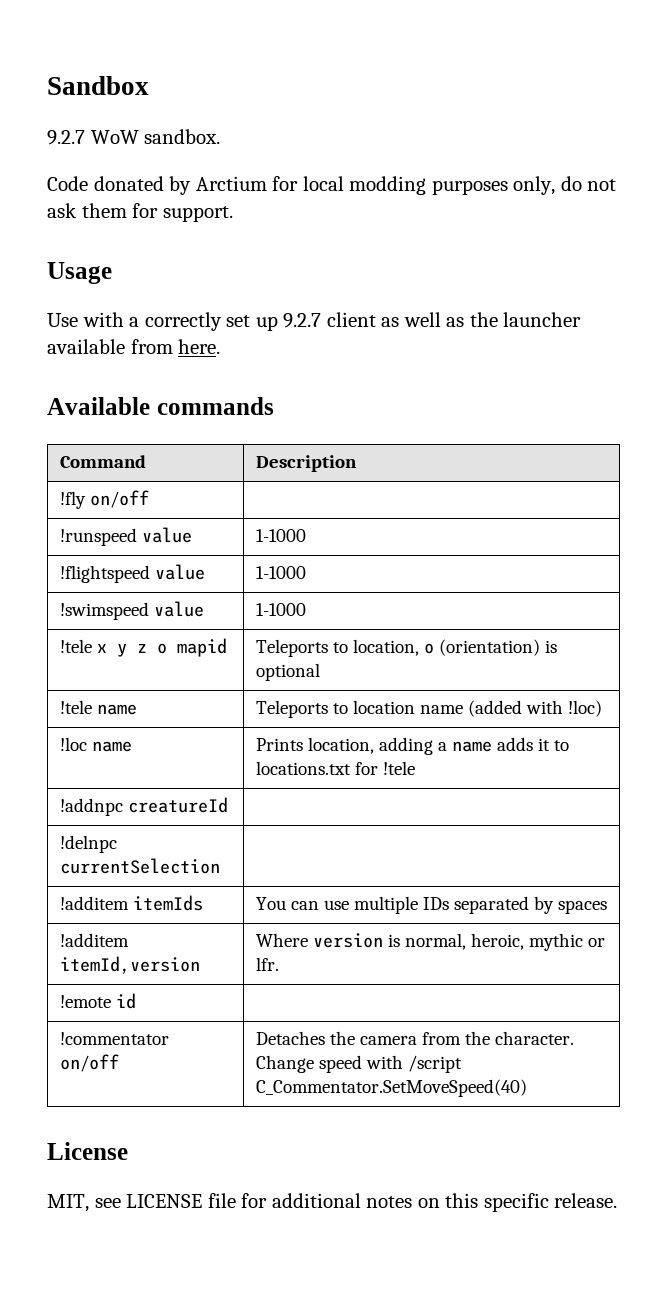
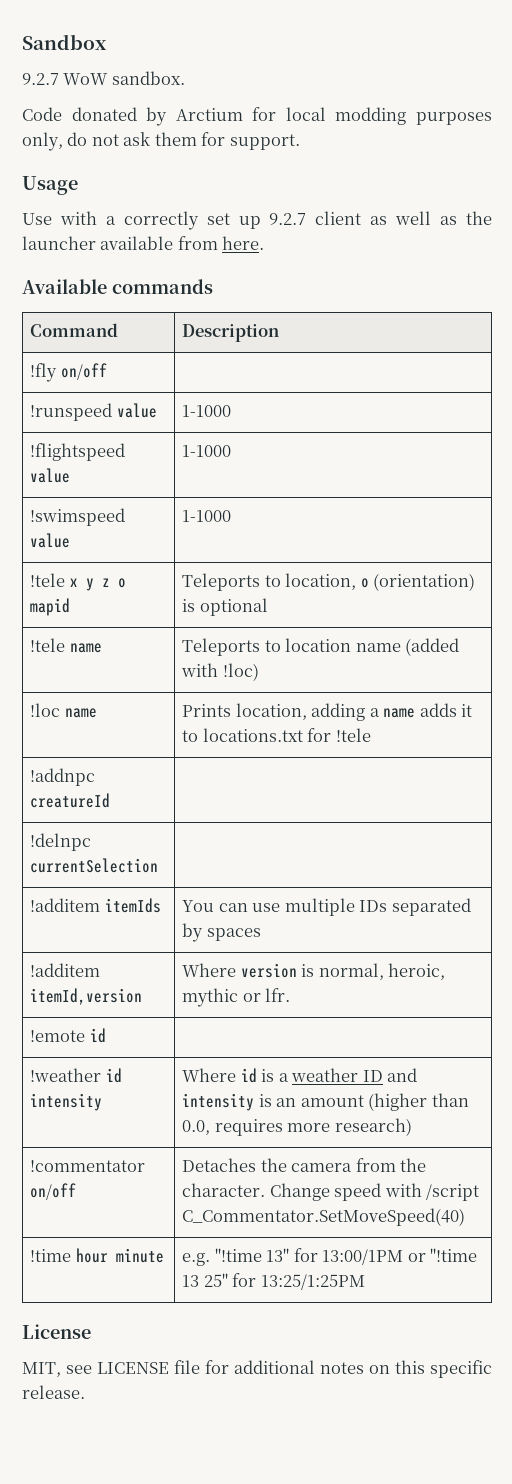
(136, 1001) none -> [30,1068,122,1083] [30,1093,103,1111] [182,1068,418,1083] [182,1093,469,1111] [182,1118,412,1136] // !weather id intensity | Where id is a weather ID and intensity is an amount (higher than 0.0, requires more research)
(527, 1088) none -> [30,1248,164,1263] [182,1248,478,1266] [182,1273,365,1290] // !time hour minute | e.g. "!time 13" for 13:00/1PM or "!time 13 25" for 13:25/1:25PM

